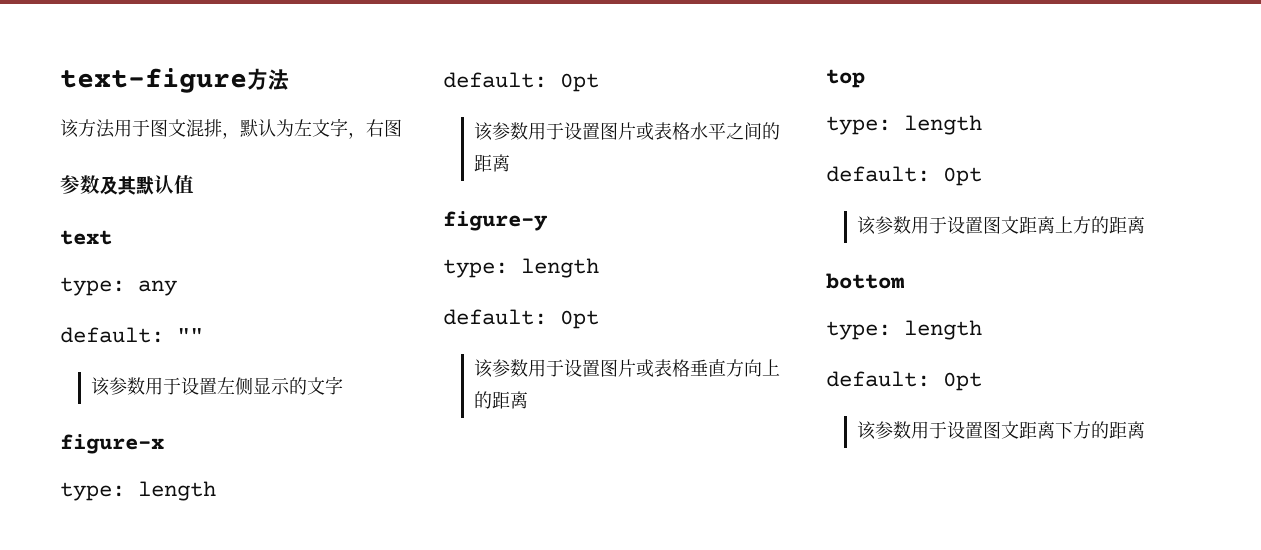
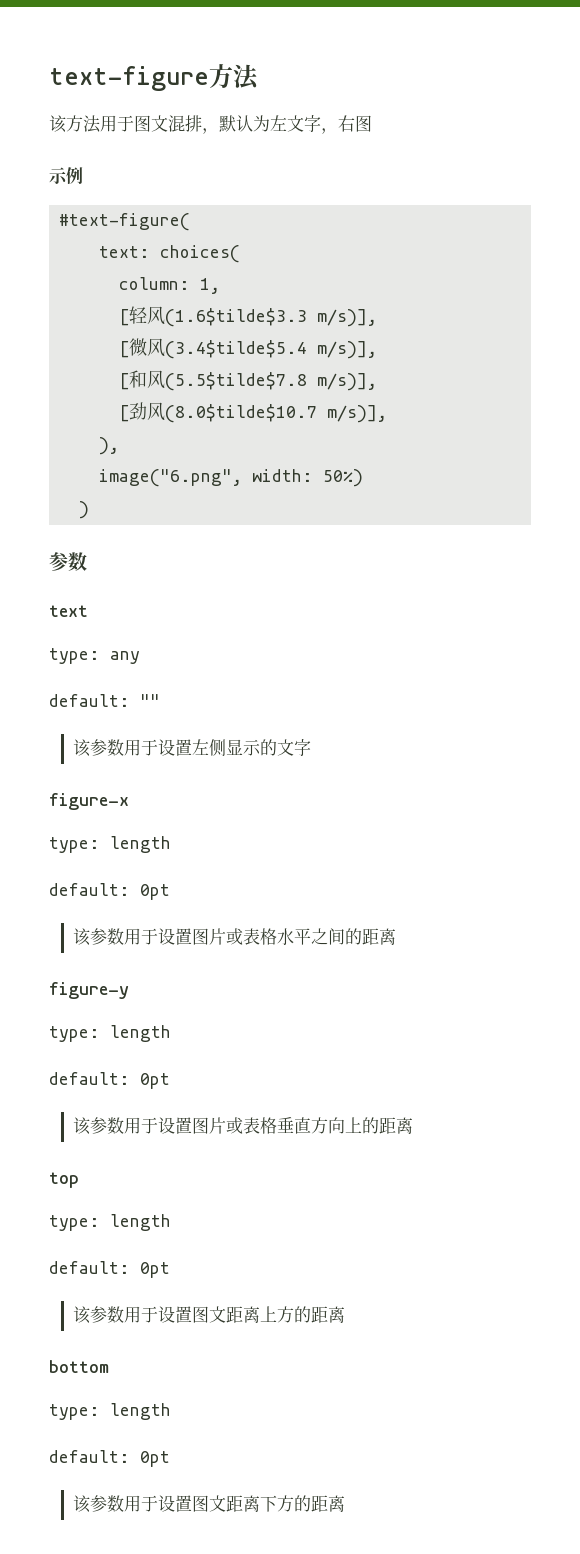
[60,175,194,195] // 参数及其默认值 -> [49,167,83,184] [59,213,191,231] [99,245,241,263] [119,277,221,294] [119,306,378,327] [119,338,378,359] [119,370,378,391] [119,402,388,423] [99,437,120,455] [99,469,364,487] [79,501,90,519] [49,552,87,571] // 示例 // #text-figure( // text: choices( // column: 1, // [轻风(1.6$tilde$3.3 m/s)], // [微风(3.4$tilde$5.4 m/s)], // [和风(5.5$tilde$7.8 m/s)], // [劲风(8.0$tilde$10.7 m/s)], // ), // image("6.png", width: 50%) // ) // 参数

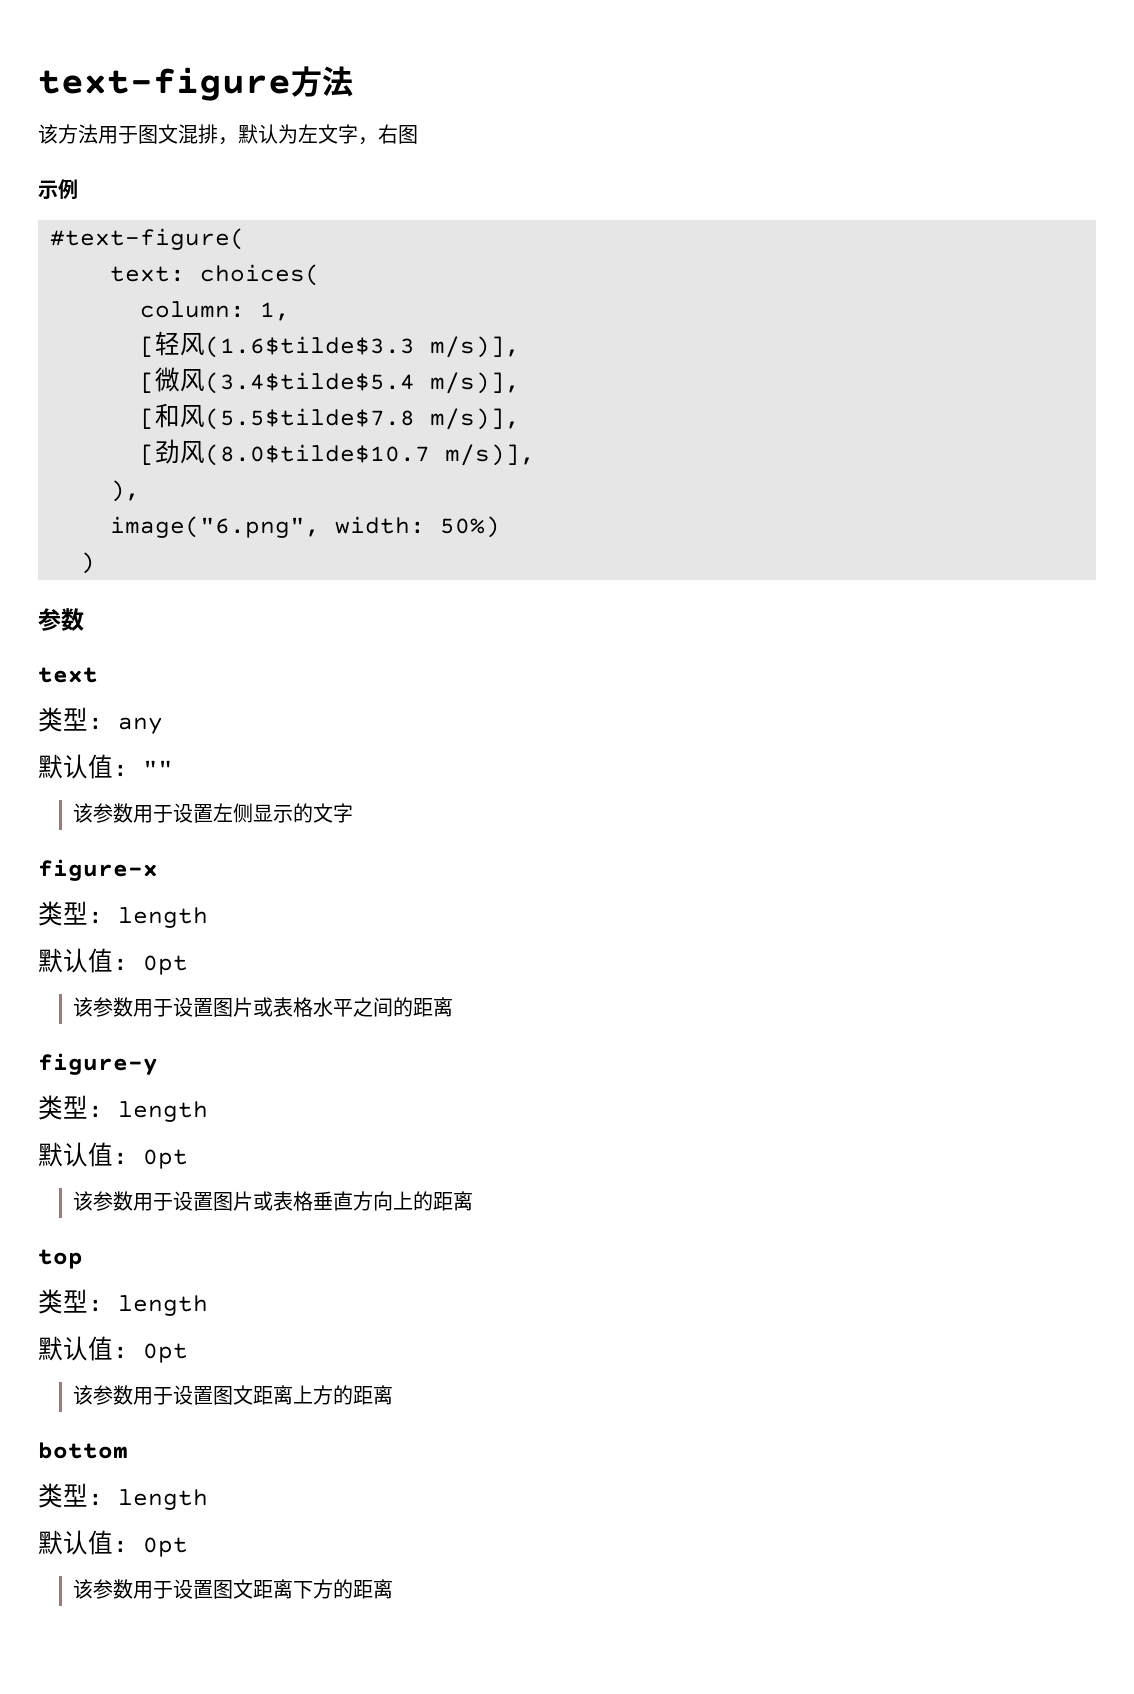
[49,648,100,664] type: -> [38,707,103,732] 类型:
[49,694,130,707] default: -> [38,754,128,779] 默认值:
[49,836,171,853] [49,883,130,896] type: length // default: -> [38,901,208,928] [38,948,128,973] 类型: length // 默认值:
[49,1025,171,1042] [49,1072,130,1085] type: length // default: -> [38,1095,208,1122] [38,1142,128,1167] 类型: length // 默认值:
[49,1214,171,1231] [49,1261,130,1274] type: length // default: -> [38,1289,208,1316] [38,1336,128,1361] 类型: length // 默认值:
[49,1403,171,1420] [49,1450,130,1463] type: length // default: -> [38,1483,208,1510] [38,1530,128,1555] 类型: length // 默认值:

